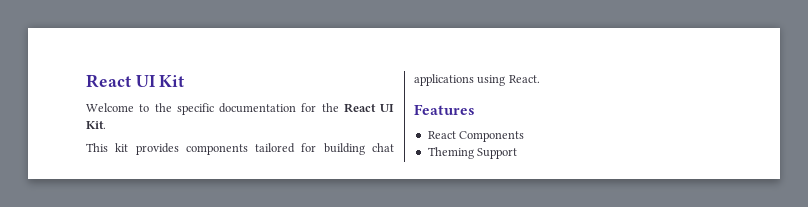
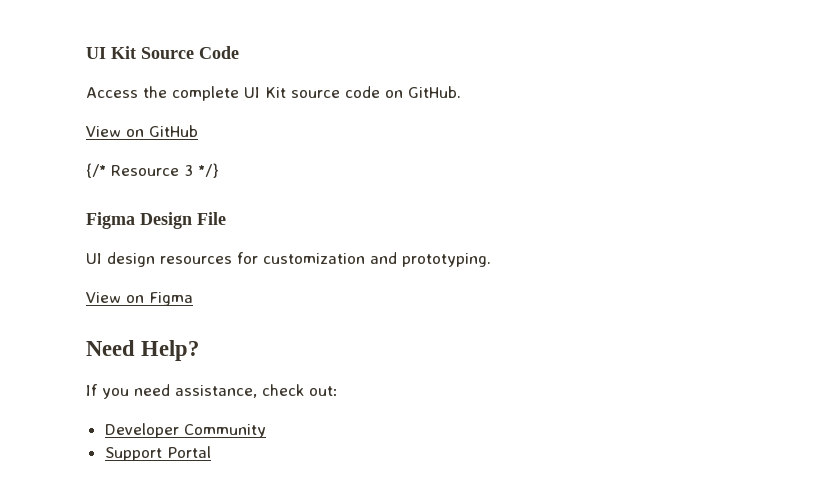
[86,74,185,88] [86,103,394,115] [86,121,106,129] [86,143,394,155] [414,74,540,86] [414,104,475,115] [427,131,525,142] [427,147,518,159] React UI Kit // Welcome to the specific documentation for the React UI Kit. // This kit provides components tailored for building chat applications using React. // Features // React Components // Theming Support -> [86,46,239,59] [86,86,461,101] [86,125,198,137] [86,163,219,178] [86,212,226,229] [86,252,491,267] [86,292,193,306] [86,340,200,361] [86,384,338,399] [104,423,266,438] [104,446,211,461] UI Kit Source Code // Access the complete UI Kit source code on GitHub. // View on GitHub // {/* Resource 3 */} // Figma Design File // UI design resources for customization and prototyping. // View on Figma // Need Help? // If you need assistance, check out: // Developer Community // Support Portal

